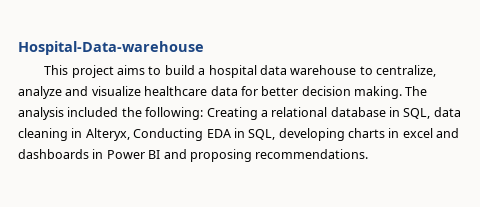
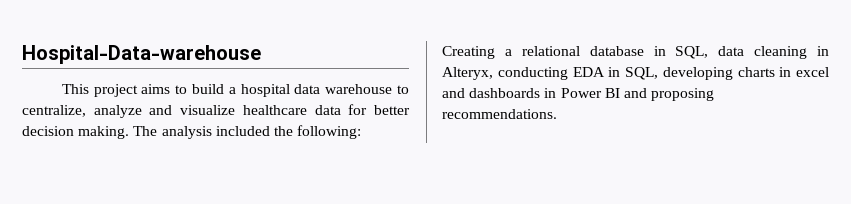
[133,128,204,141] Conducting -> [497,67,568,80] conducting

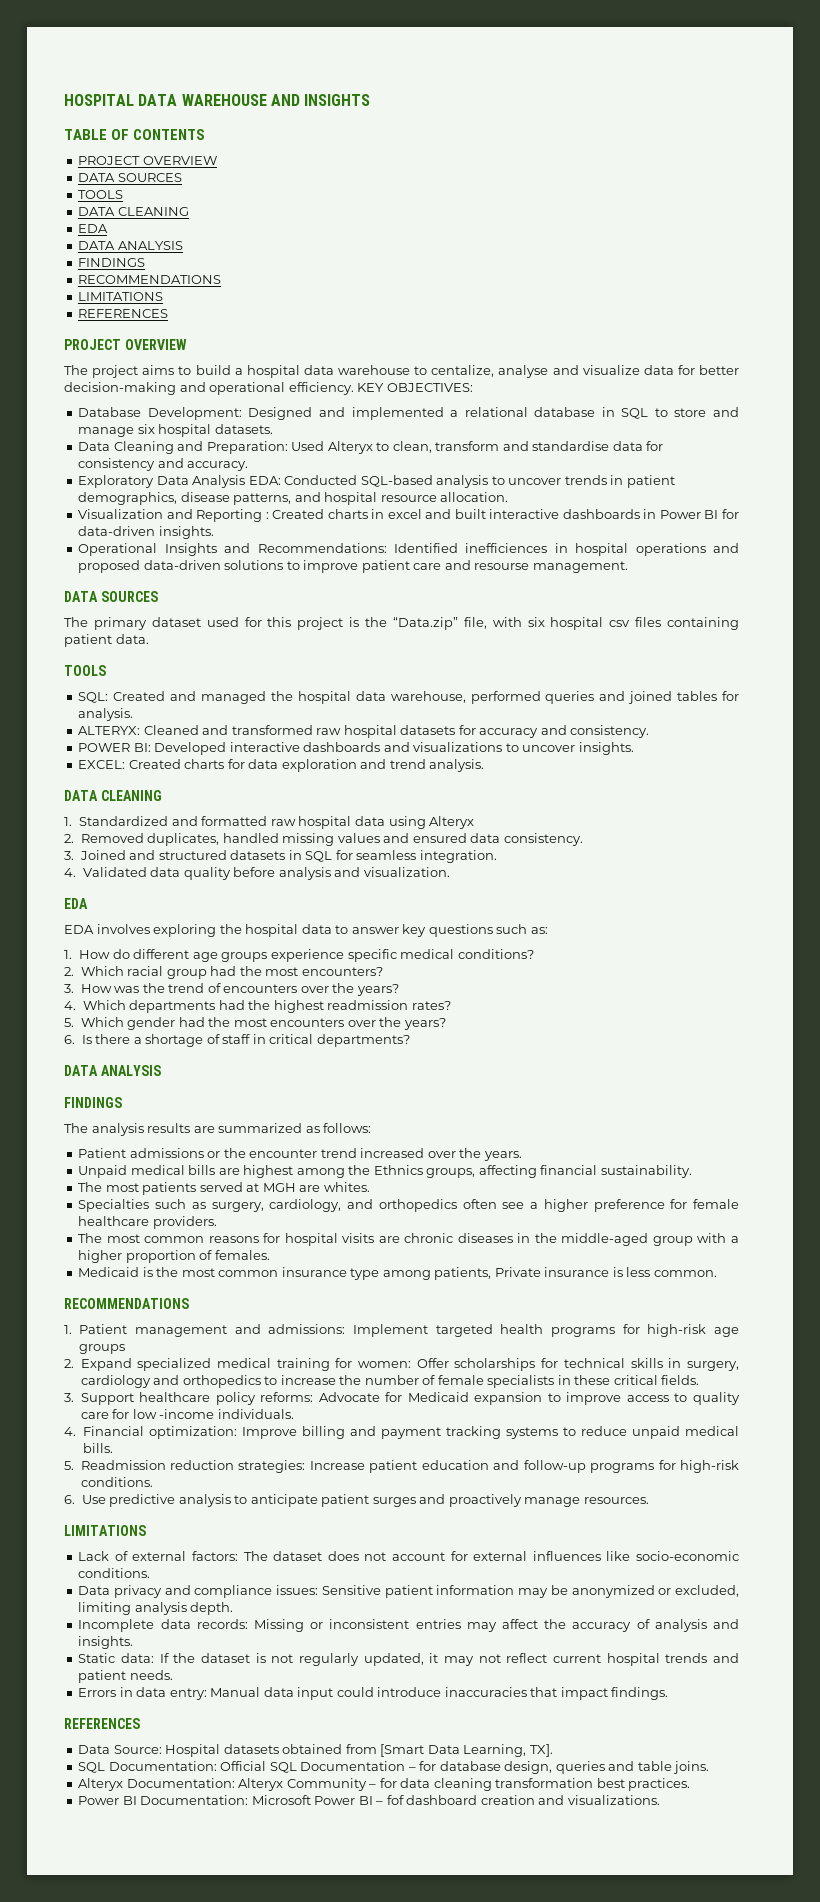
[22,45,261,64] [61,84,89,94] Hospital-Data-warehouse // This -> [64,94,371,106] [64,129,206,140] [78,156,217,165] [78,173,182,182] [78,190,124,199] [78,207,189,216] [78,224,109,233] [78,241,183,250] [78,258,146,267] [78,275,222,284] [78,292,164,301] [78,309,169,318] [64,339,187,350] [64,365,88,375] HOSPITAL DATA WAREHOUSE AND INSIGHTS // TABLE OF CONTENTS // PROJECT OVERVIEW // DATA SOURCES // TOOLS // DATA CLEANING // EDA // DATA ANALYSIS // FINDINGS // RECOMMENDATIONS // LIMITATIONS // REFERENCES // PROJECT OVERVIEW // The
[22,105,142,118] centralize, analyze -> [431,365,549,378] centalize, analyse
[242,105,307,115] healthcare -> (640, 370) none
[22,125,362,139] [442,46,829,59] [442,67,733,80] decision making. The analysis included the following: Creating a relational database in SQL, data cleaning in Alteryx, conducting EDA in SQL, developing -> [64,382,473,395] [78,407,740,420] [78,424,273,437] [78,441,664,454] [78,458,249,471] [78,475,675,488] [78,492,509,505] [78,509,325,522] decision-making and operational efficiency. KEY OBJECTIVES: // Database Development: Designed and implemented a relational database in SQL to store and manage six hospital datasets. // Data Cleaning and Preparation: Used Alteryx to clean, transform and standardise data for consistency and accuracy. // Exploratory Data Analysis EDA: Conducted SQL-based analysis to uncover trends in patient demographics, disease patterns, and hospital resource allocation. // Visualization and Reporting : Created
(465, 93) none -> [454,509,560,519] built interactive
[623,88,715,101] [442,109,557,119] and proposing recommendations. -> [721,509,739,519] [78,526,214,539] [78,543,739,556] [78,560,628,573] [64,591,158,602] [64,617,739,630] [64,634,149,647] [64,665,106,676] [78,691,739,704] [78,708,134,721] [78,725,650,738] [78,742,634,755] [78,759,485,772] [64,790,162,801] [64,816,475,829] [64,833,583,846] [64,850,497,863] [64,867,450,880] [64,898,88,909] [64,924,548,937] [64,949,534,962] [64,966,383,979] [64,983,399,996] [64,1000,451,1013] [64,1017,446,1030] [64,1034,410,1047] [64,1065,161,1076] [64,1097,122,1108] [64,1123,372,1136] [78,1148,522,1161] [78,1165,692,1178] [78,1182,370,1195] [78,1199,740,1212] [78,1216,217,1229] [78,1233,739,1246] [78,1250,270,1263] [78,1267,717,1280] [64,1298,189,1309] [64,1324,740,1337] [79,1344,126,1354] [64,1358,739,1371] [80,1375,700,1388] [64,1392,740,1405] [80,1409,294,1419] [64,1426,739,1439] [82,1443,113,1453] [64,1460,739,1473] [80,1477,153,1487] [64,1494,649,1507] [64,1525,146,1536] [78,1551,740,1561] [78,1568,151,1578] [78,1585,740,1598] [78,1602,234,1615] [78,1619,740,1632] [78,1636,134,1649] [78,1653,740,1666] [78,1670,173,1683] [78,1687,669,1700] [64,1718,140,1729] [78,1744,553,1757] [78,1761,710,1774] [78,1778,691,1791] [78,1795,660,1805] for data-driven insights. // Operational Insights and Recommendations: Identified inefficiences in hospital operations and proposed data-driven solutions to improve patient care and resourse management. // DATA SOURCES // The primary dataset used for this project is the “Data.zip” file, with six hospital csv files containing patient data. // TOOLS // SQL: Created and managed the hospital data warehouse, performed queries and joined tables for analysis. // ALTERYX: Cleaned and transformed raw hospital datasets for accuracy and consistency. // POWER BI: Developed interactive dashboards and visualizations to uncover insights. // EXCEL: Created charts for data exploration and trend analysis. // DATA CLEANING // 1. Standardized and formatted raw hospital data using Alteryx // 2. Removed duplicates, handled missing values and ensured data consistency. // 3. Joined and structured datasets in SQL for seamless integration. // 4. Validated data quality before analysis and visualization. // EDA // EDA involves exploring the hospital data to answer key questions such as: // 1. How do different age groups experience specific medical conditions? // 2. Which racial group had the most encounters? // 3. How was the trend of encounters over the years? // 4. Which departments had the highest readmission rates? // 5. Which gender had the most encounters over the years? // 6. Is there a shortage of staff in critical departments? // DATA ANALYSIS // FINDINGS // The analysis results are summarized as follows: // Patient admissions or the encounter trend increased over the years. // Unpaid medical bills are highest among the Ethnics groups, affecting financial sustainability. // The most patients served at MGH are whites. // Specialties such as surgery, cardiology, and orthopedics often see a higher preference for female healthcare providers. // The most common reasons for hospital visits are chronic diseases in the middle-aged group with a higher proportion of females. // Medicaid is the most common insurance type among patients, Private insurance is less common. // RECOMMENDATIONS // 1. Patient management and admissions: Implement targeted health programs for high-risk age groups // 2. Expand specialized medical training for women: Offer scholarships for technical skills in surgery, cardiology and orthopedics to increase the number of female specialists in these critical fields. // 3. Support healthcare policy reforms: Advocate for Medicaid expansion to improve access to quality care for low -income individuals. // 4. Financial optimization: Improve billing and payment tracking systems to reduce unpaid medical bills. // 5. Readmission reduction strategies: Increase patient education and follow-up programs for high-risk conditions. // 6. Use predictive analysis to anticipate patient surges and proactively manage resources. // LIMITATIONS // Lack of external factors: The dataset does not account for external influences like socio-economic conditions. // Data privacy and compliance issues: Sensitive patient information may be anonymized or excluded, limiting analysis depth. // Incomplete data records: Missing or inconsistent entries may affect the accuracy of analysis and insights. // Static data: If the dataset is not regularly updated, it may not reflect current hospital trends and patient needs. // Errors in data entry: Manual data input could introduce inaccuracies that impact findings. // REFERENCES // Data Source: Hospital datasets obtained from [Smart Data Learning, TX]. // SQL Documentation: Official SQL Documentation – for database design, queries and table joins. // Alteryx Documentation: Alteryx Community – for data cleaning transformation best practices. // Power BI Documentation: Microsoft Power BI – fof dashboard creation and visualizations.

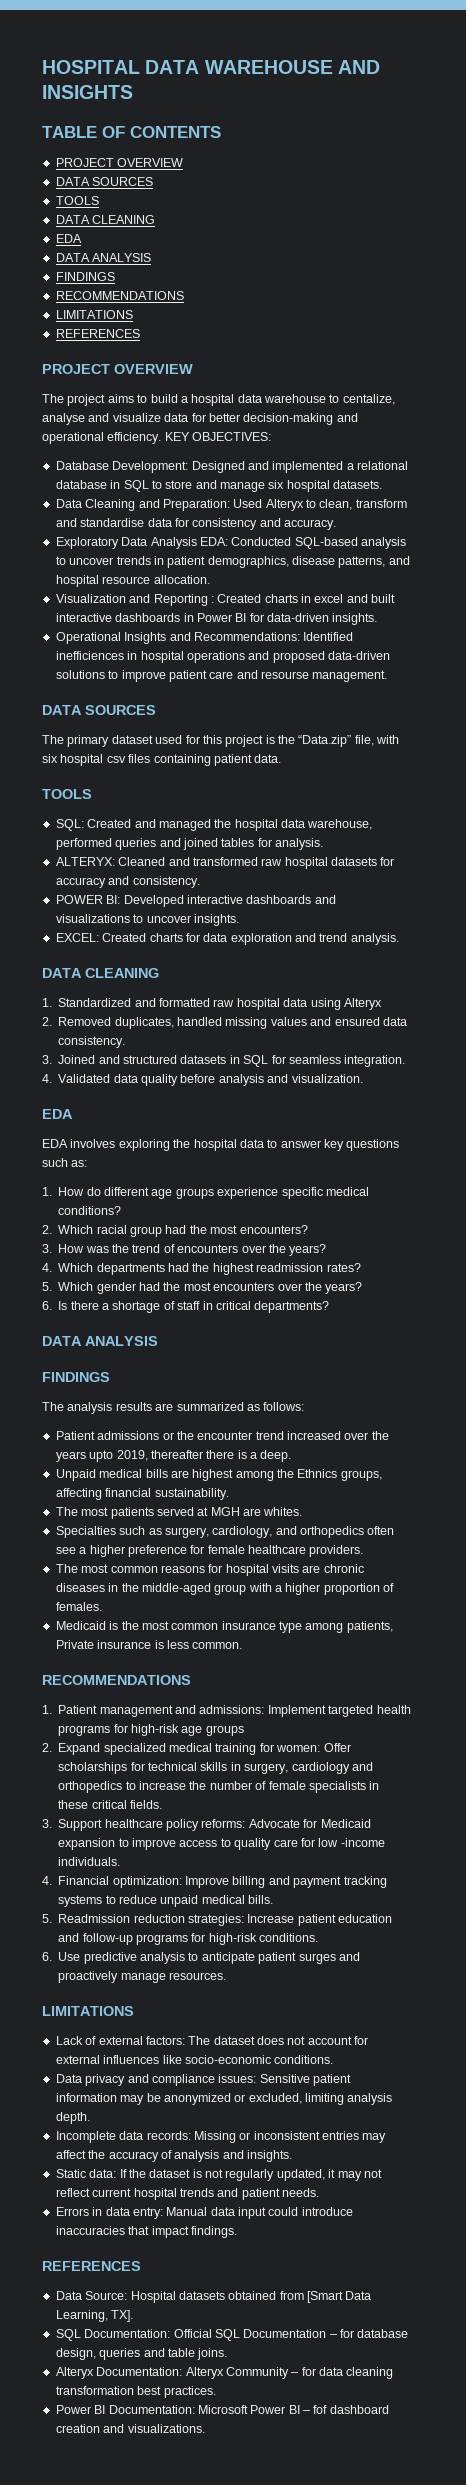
[483,1151,522,1161] years. -> [55,1450,292,1462] years upto 2019, thereafter there is a deep.

